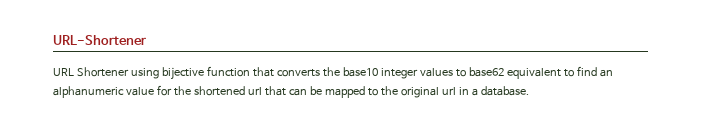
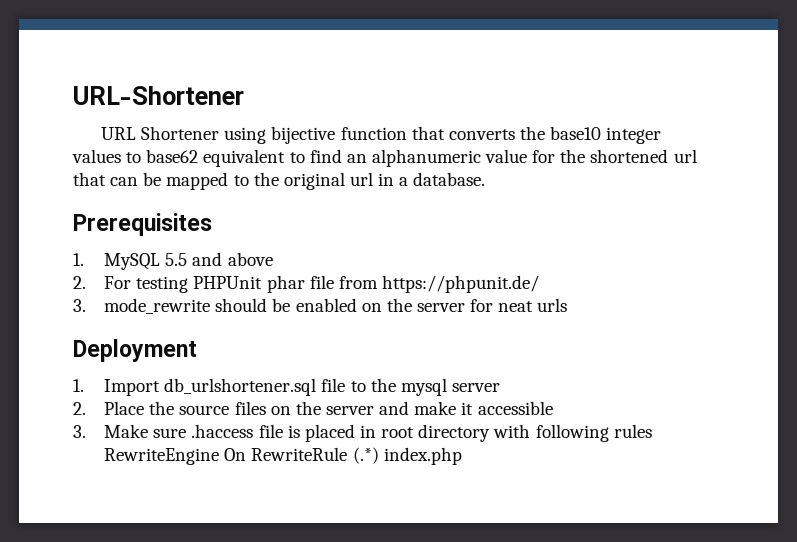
(529, 91) none -> [73,213,212,236] [73,252,273,270] [73,275,539,293] [73,298,568,314] [73,339,197,362] [73,378,500,396] [73,401,553,415] [73,424,652,442] [104,447,462,465] // Prerequisites // 1. MySQL 5.5 and above // 2. For testing PHPUnit phar file from https://phpunit.de/ // 3. mode_rewrite should be enabled on the server for neat urls // Deployment // 1. Import db_urlshortener.sql file to the mysql server // 2. Place the source files on the server and make it accessible // 3. Make sure .haccess file is placed in root directory with following rules RewriteEngine On RewriteRule (.*) index.php

